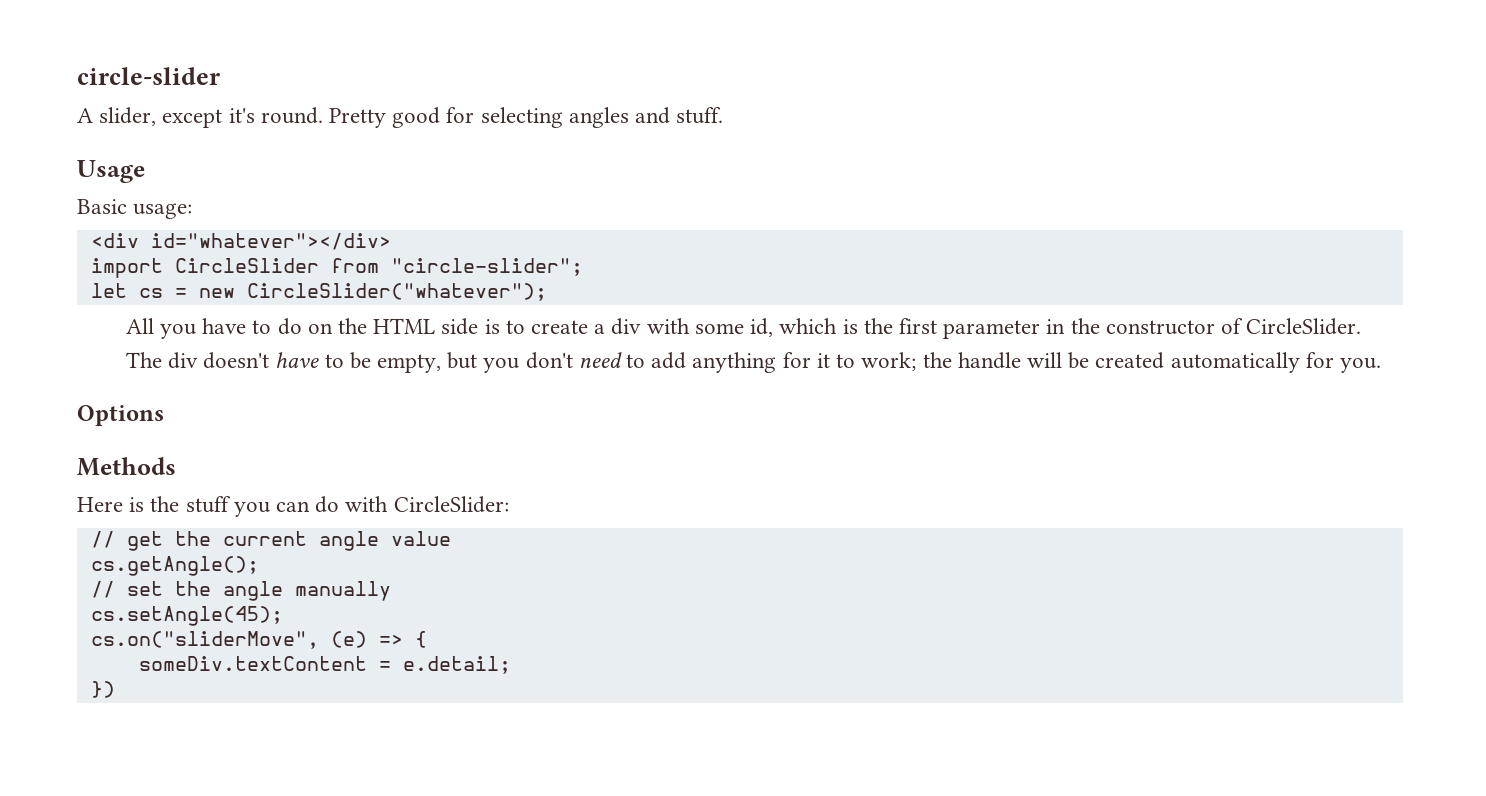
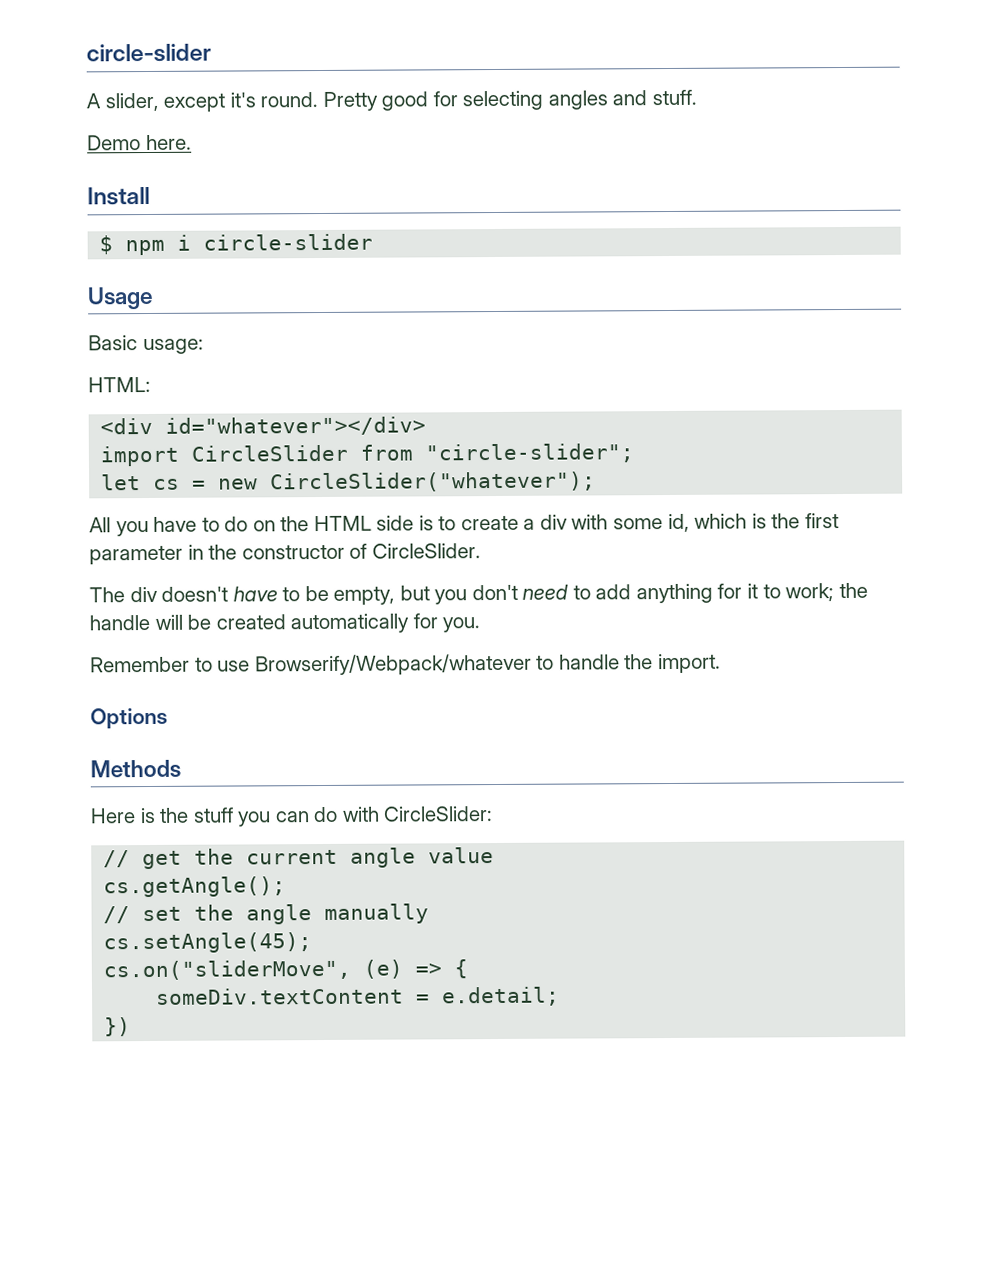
(724, 115) none -> [87,134,192,151] [87,186,150,206] [99,233,374,256] // Demo here. // Install // $ npm i circle-slider
(193, 211) none -> [88,376,151,393] // HTML:
(1381, 365) none -> [90,653,721,676] // Remember to use Browserify/Webpack/whatever to handle the import.

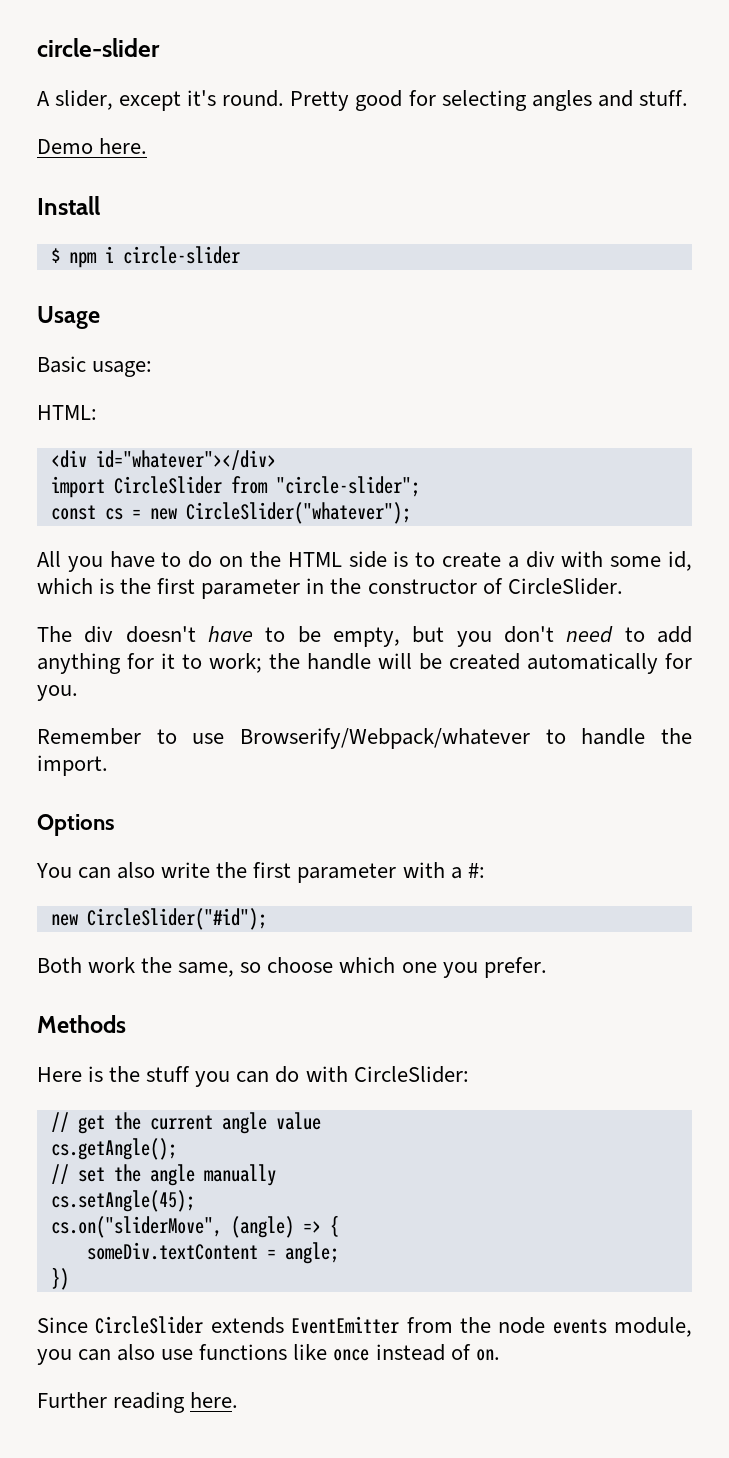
[101,474,142,491] let -> [50,505,96,520] const
(168, 718) none -> [36,862,485,883] [50,908,267,930] [37,957,547,978] // You can also write the first parameter with a #: // new CircleSlider("#id"); // Both work the same, so choose which one you prefer.
[363,959,404,979] (e) -> [230,1216,294,1238] (angle)
[441,986,561,1007] e.detail; -> [284,1242,339,1264] angle;
(132, 1027) none -> [37,1316,692,1337] [37,1344,500,1365] [37,1392,239,1413] // Since CircleSlider extends EventEmitter from the node events module, you can also use functions like once instead of on. // Further reading here.

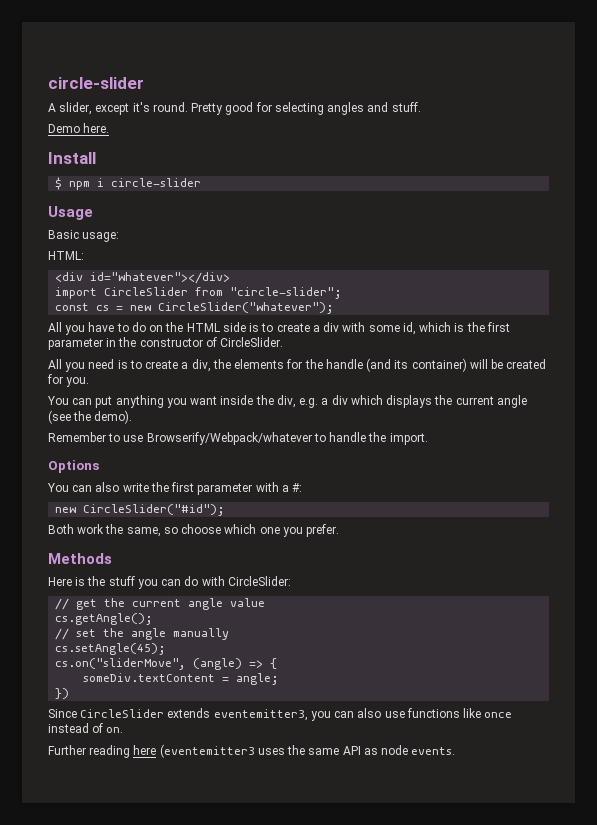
[37,626,693,647] [37,653,371,674] The div doesn't have to be empty, but you don't need to add anything for it to work; the handle -> [48,358,467,372] All you need is to create a div, the elements for the handle (and its container)
[527,653,658,674] automatically -> (547, 364) none
(78, 693) none -> [47,395,527,408] [48,410,133,424] // You can put anything you want inside the div, e.g. a div which displays the current angle (see the demo).
[291,1316,692,1337] EventEmitter from the node events module, -> [213,709,308,721] eventemitter3,
[190,1392,239,1408] here. -> [133,744,456,758] here (eventemitter3 uses the same API as node events.

